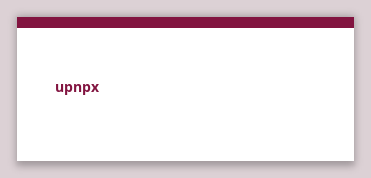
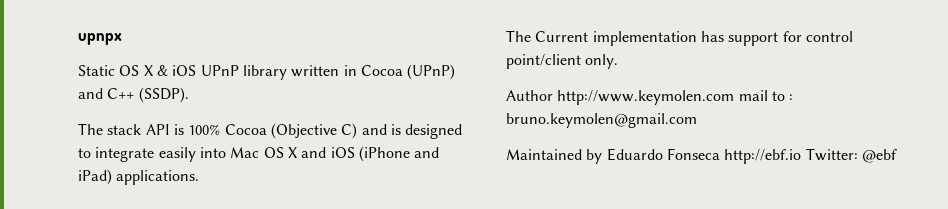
(100, 89) none -> [78,64,456,80] [78,87,189,103] [78,123,463,139] [78,146,440,162] [78,169,200,185] [506,30,853,46] [506,54,619,69] [506,90,794,105] [506,113,697,128] [506,148,897,164] // Static OS X & iOS UPnP library written in Cocoa (UPnP) and C++ (SSDP). // The stack API is 100% Cocoa (Objective C) and is designed to integrate easily into Mac OS X and iOS (iPhone and iPad) applications. // The Current implementation has support for control point/client only. // Author http://www.keymolen.com mail to : bruno.keymolen@gmail.com // Maintained by Eduardo Fonseca http://ebf.io Twitter: @ebf

